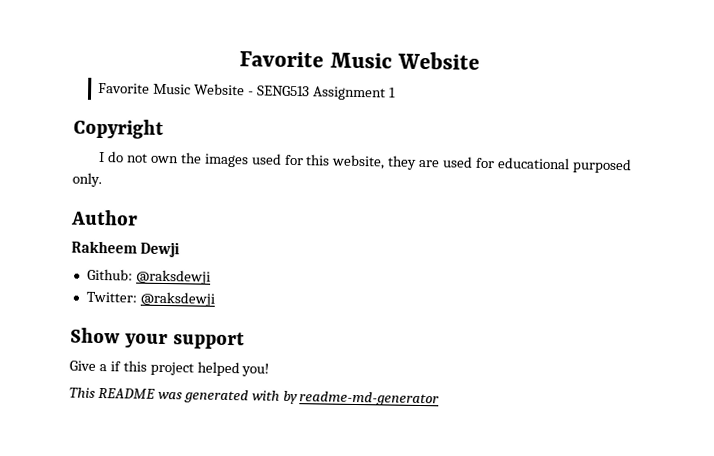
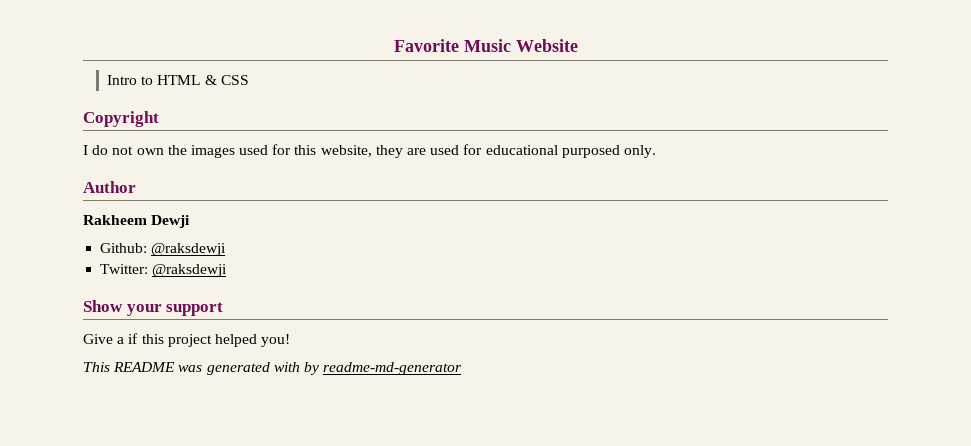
[98,82,396,101] Favorite Music Website - SENG513 Assignment 1 -> [107,75,249,85] Intro to HTML & CSS

